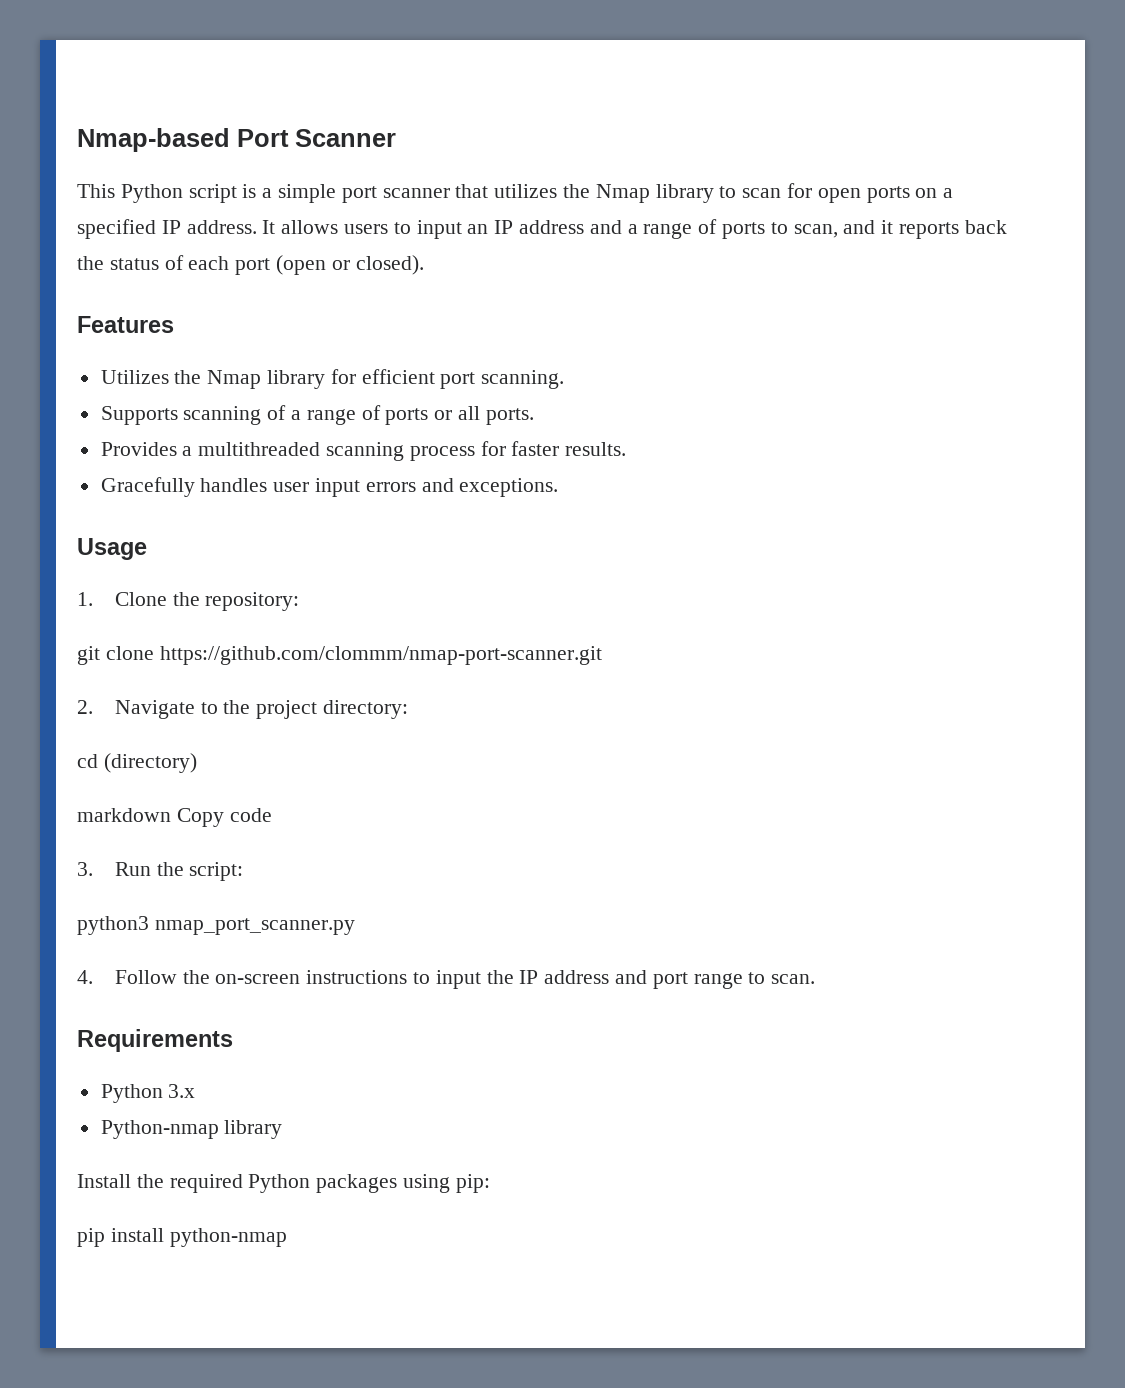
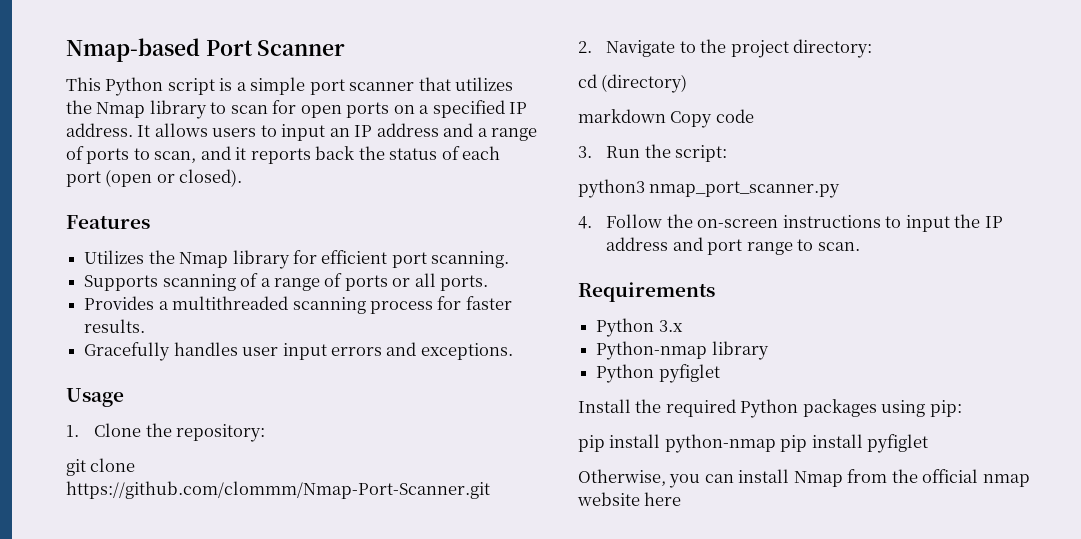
[159,646,602,665] https://github.com/clommm/nmap-port-scanner.git -> [66,481,490,499] https://github.com/clommm/Nmap-Port-Scanner.git
(283, 1129) none -> [596,364,720,383] // Python pyfiglet
(287, 1237) none -> [780,434,929,453] [578,469,1030,488] [577,492,682,506] pip install pyfiglet // Otherwise, you can install Nmap from the official nmap website here

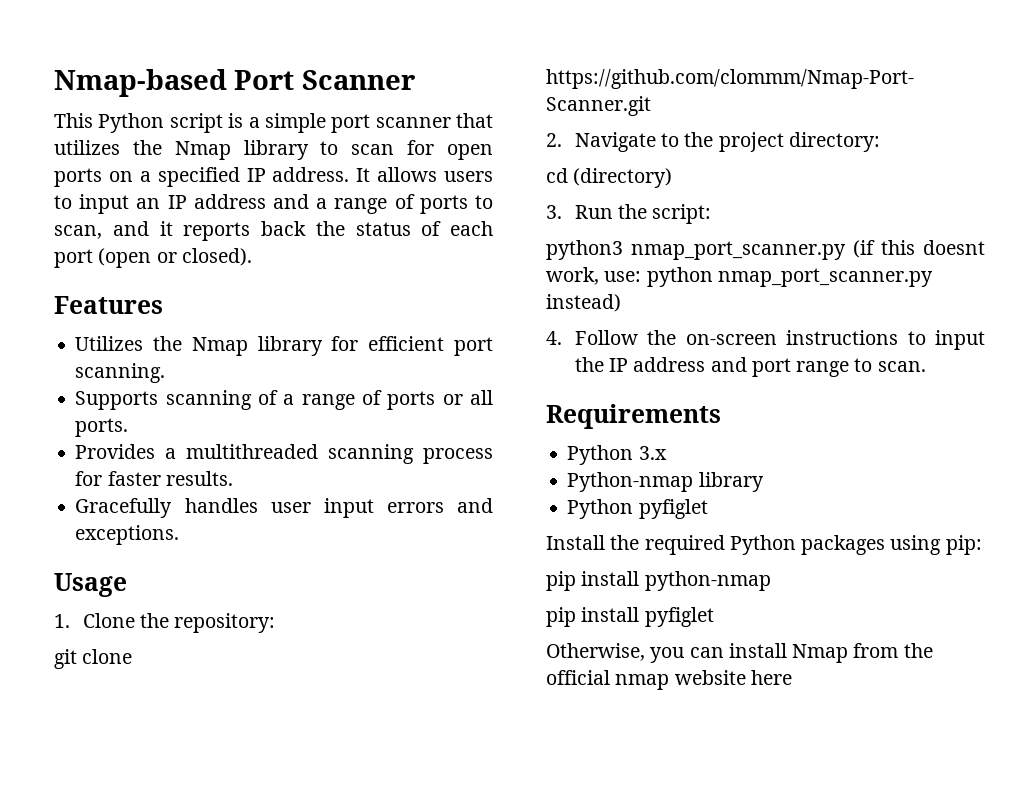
[578,109,754,128] // markdown Copy code -> (673, 178) none
(841, 189) none -> [853,240,985,258] [546,267,933,287] [546,294,621,312] (if this doesnt work, use: python nmap_port_scanner.py instead)
(776, 443) none -> (771, 581) //

